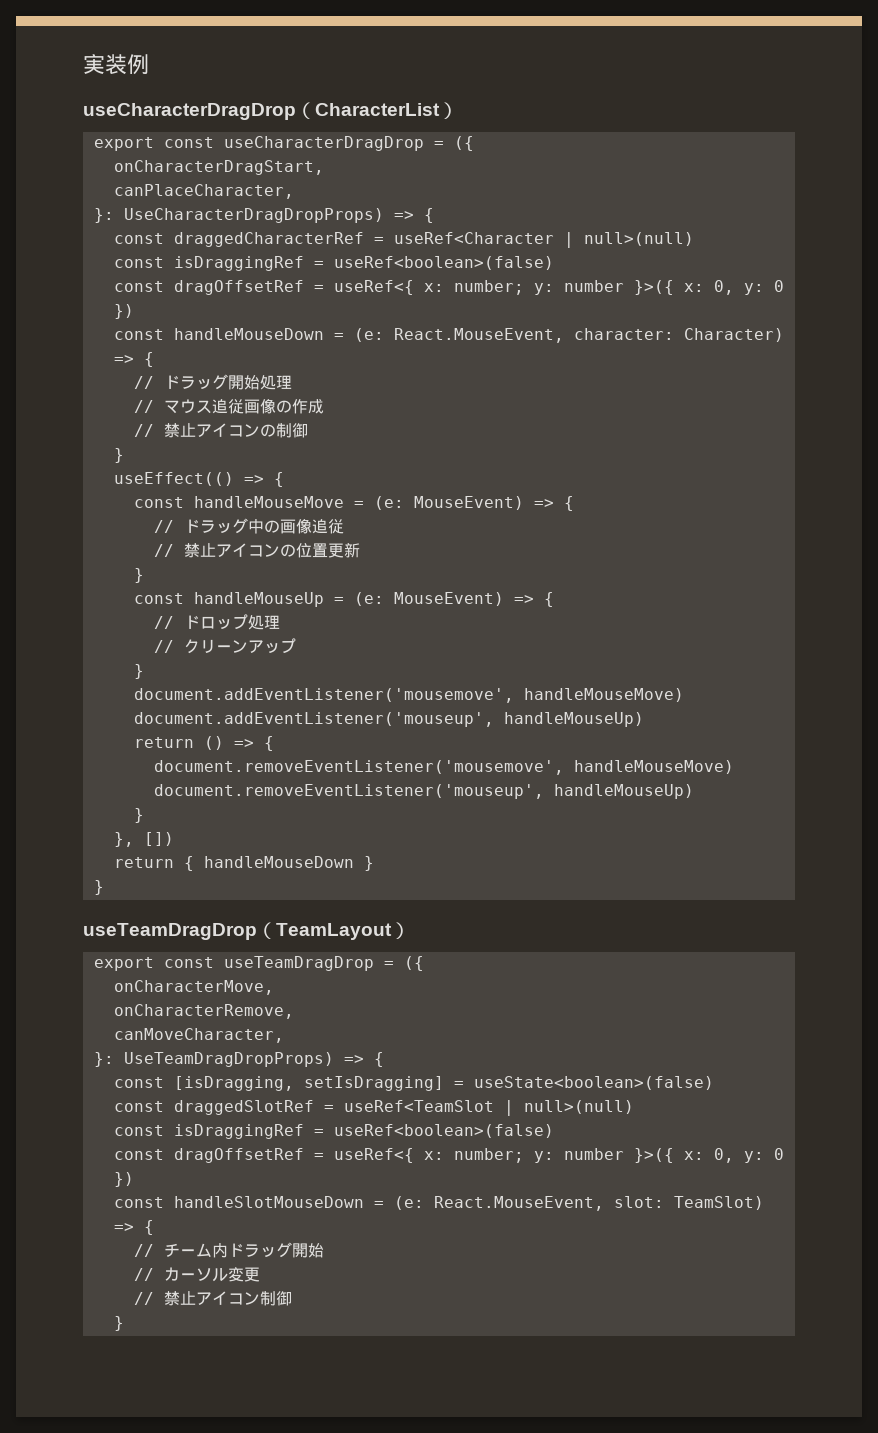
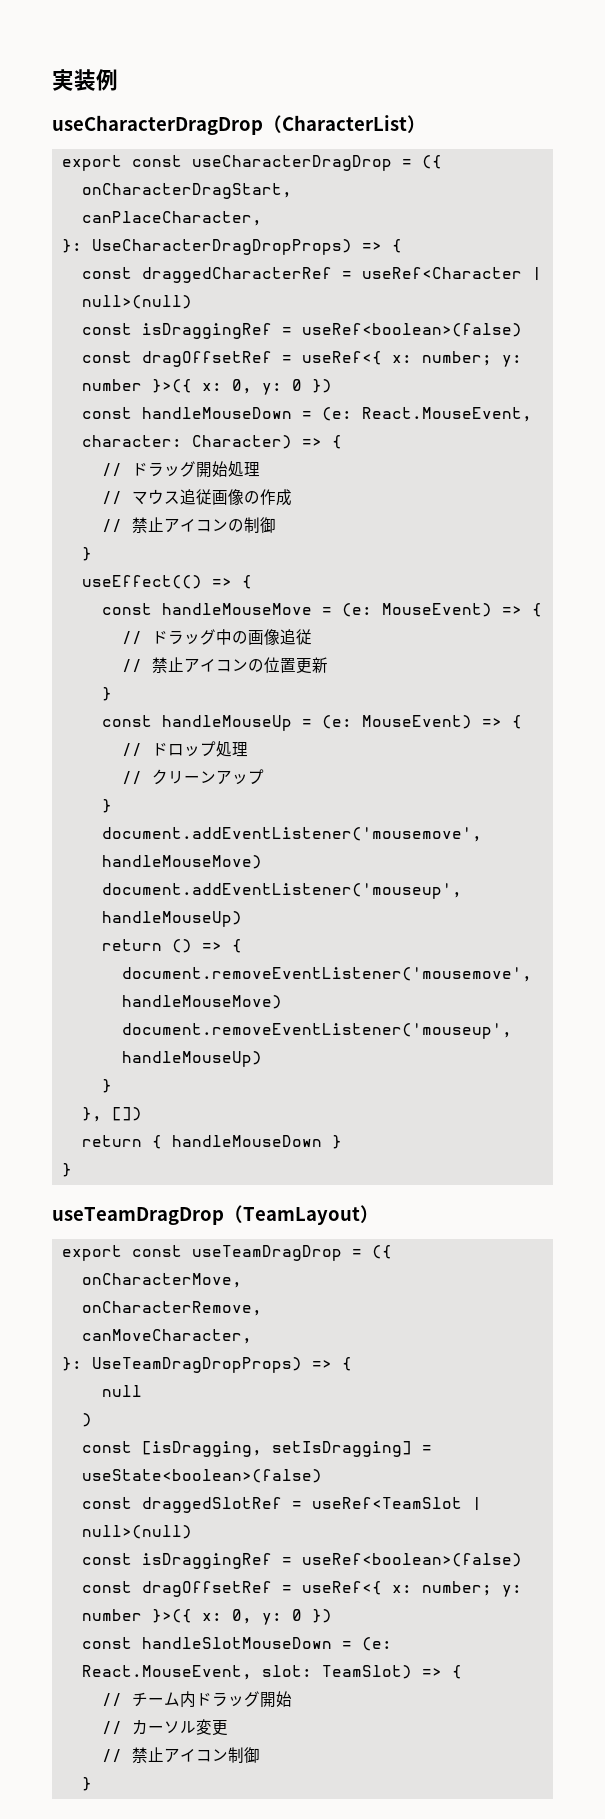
(384, 1059) none -> [101,1385,142,1397] [81,1413,92,1427] // null // )

